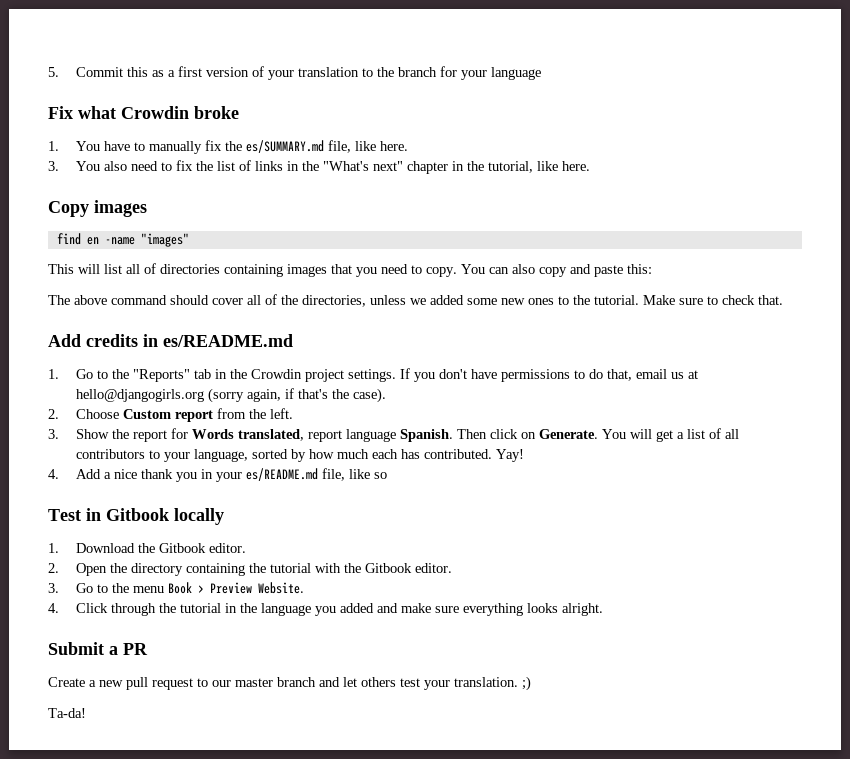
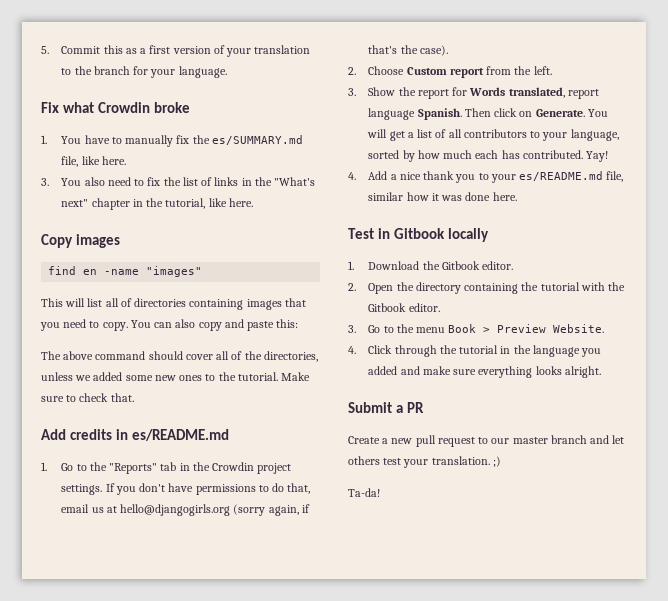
[490,67,541,80] language -> [178,66,227,78] language.
[200,469,213,479] in -> [478,173,489,180] to
[348,469,387,479] like so -> [368,192,517,201] similar how it was done here.

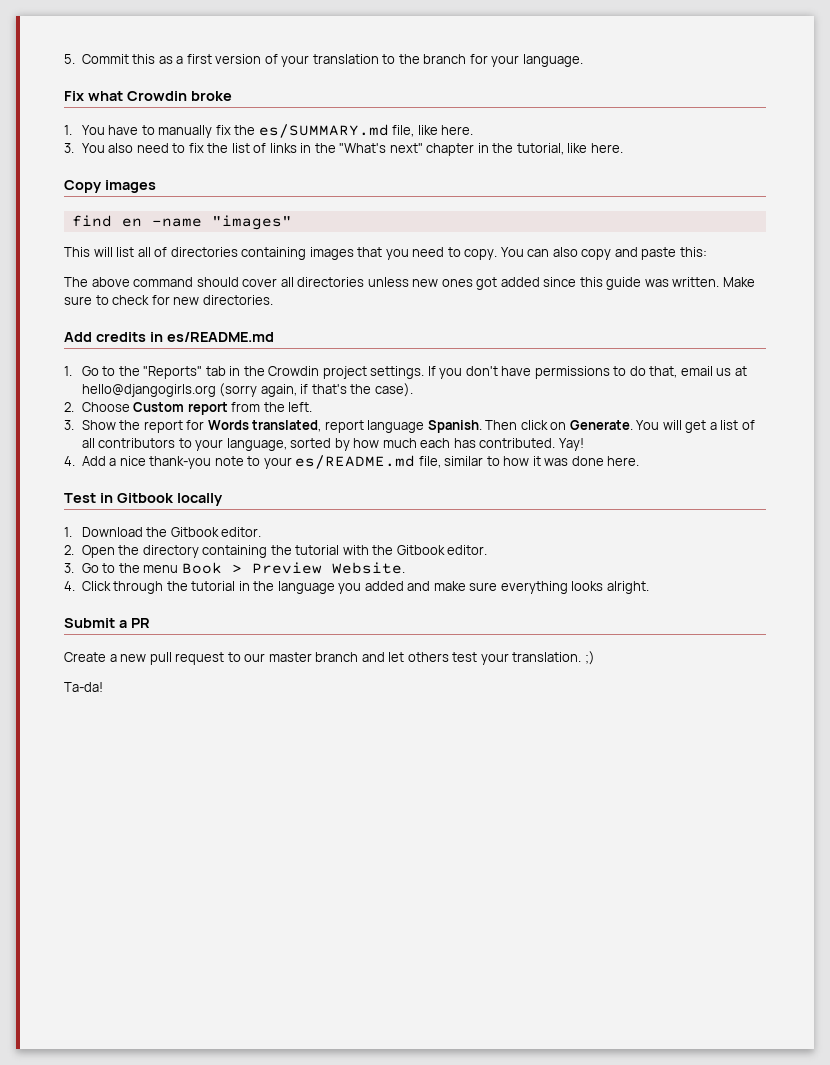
[231,351,318,362] [41,372,278,381] of the directories, unless we added some new ones to the tutorial. -> [297,277,720,290] directories unless new ones got added since this guide was written.
[110,393,134,402] that. -> [151,295,273,305] for new directories.
[423,171,476,183] thank you -> [149,456,244,469] thank-you note
(404, 196) none -> [486,456,500,466] to

